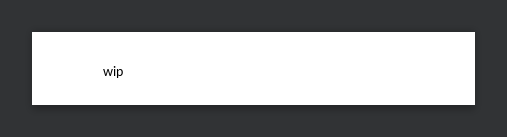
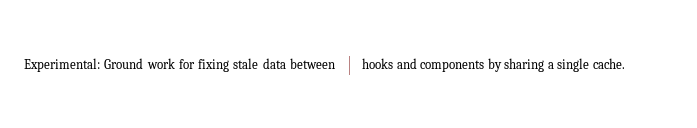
[103,66,123,78] wip -> [24,58,625,72] Experimental: Ground work for fixing stale data between hooks and components by sharing a single cache.

